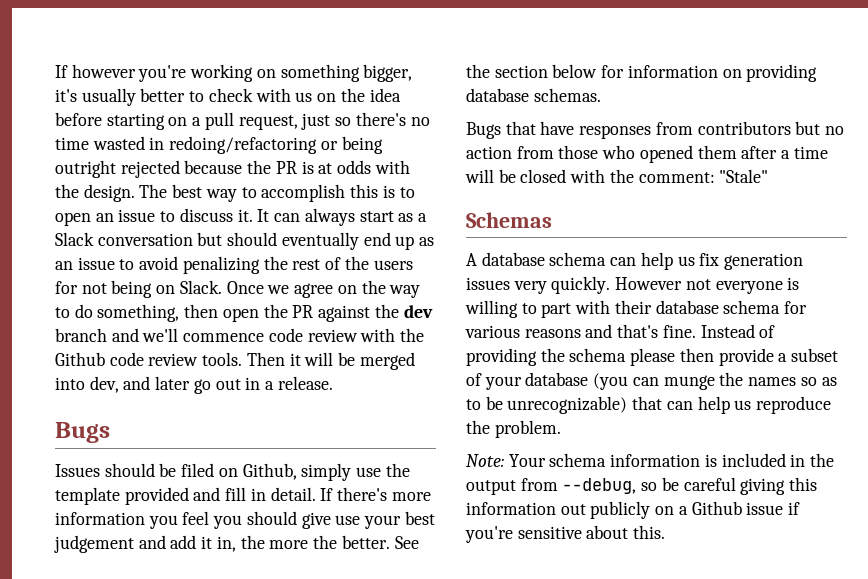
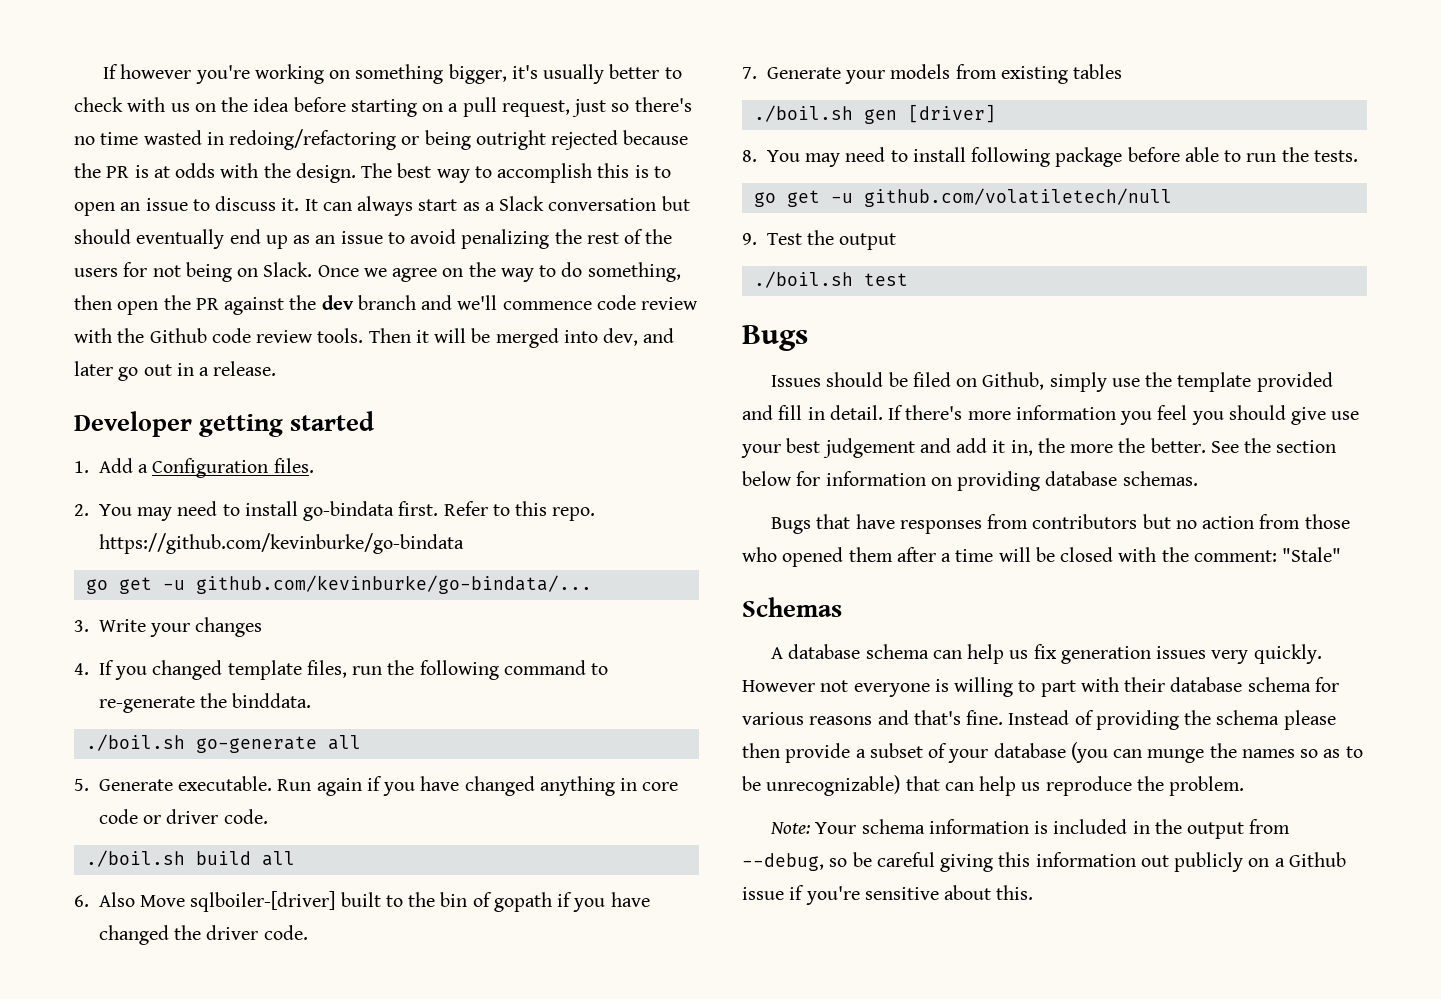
(333, 383) none -> [74,411,375,437] [74,458,314,478] [74,501,596,521] [98,533,464,554] [85,575,592,594] [74,617,263,637] [74,660,609,680] [98,693,312,713] [85,734,361,753] [74,776,679,796] [98,809,268,824] [85,850,295,867] [74,891,650,912] [98,925,308,945] [742,64,1123,84] [753,104,996,124] [742,147,1358,167] [753,188,1172,207] [742,230,897,250] [753,271,908,288] // Developer getting started // 1. Add a Configuration files. // 2. You may need to install go-bindata first. Refer to this repo. https://github.com/kevinburke/go-bindata // go get -u github.com/kevinburke/go-bindata/... // 3. Write your changes // 4. If you changed template files, run the following command to re-generate the binddata. // ./boil.sh go-generate all // 5. Generate executable. Run again if you have changed anything in core code or driver code. // ./boil.sh build all // 6. Also Move sqlboiler-[driver] built to the bin of gopath if you have changed the driver code. // 7. Generate your models from existing tables // ./boil.sh gen [driver] // 8. You may need to install following package before able to run the tests. // go get -u github.com/volatiletech/null // 9. Test the output // ./boil.sh test

